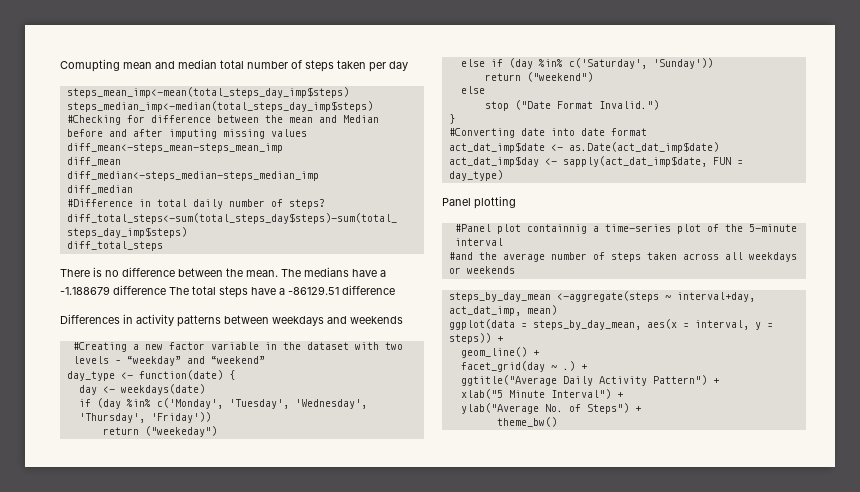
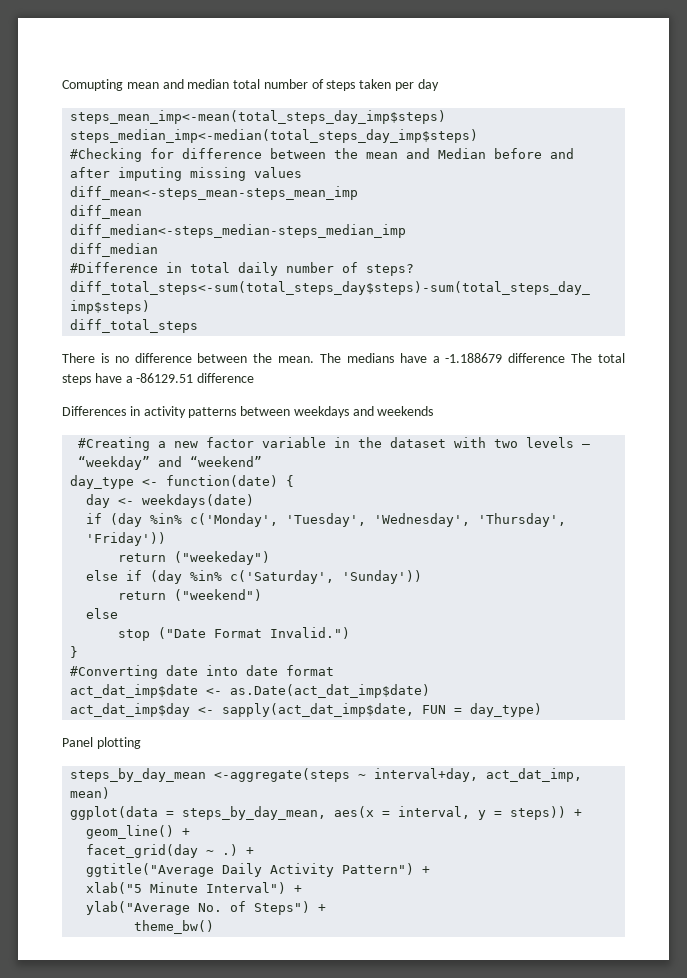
[454,224,797,234] [454,238,503,246] [448,252,797,262] [448,266,515,274] // #Panel plot containnig a time-series plot of the 5-minute interval // #and the average number of steps taken across all weekdays or weekends -> (141, 743) none

